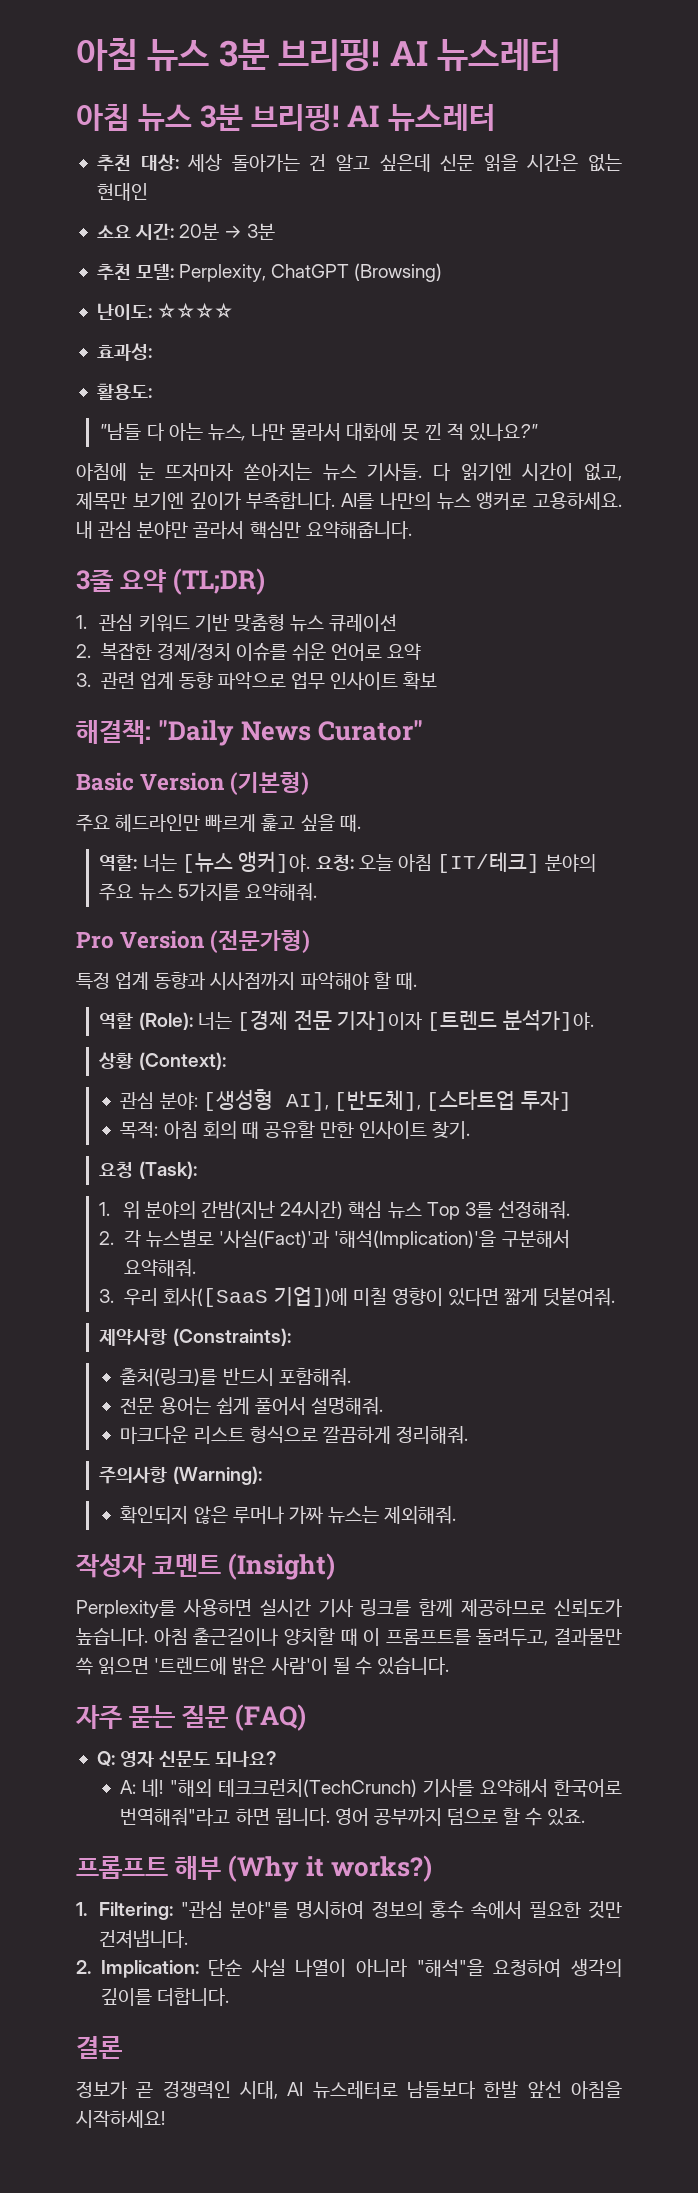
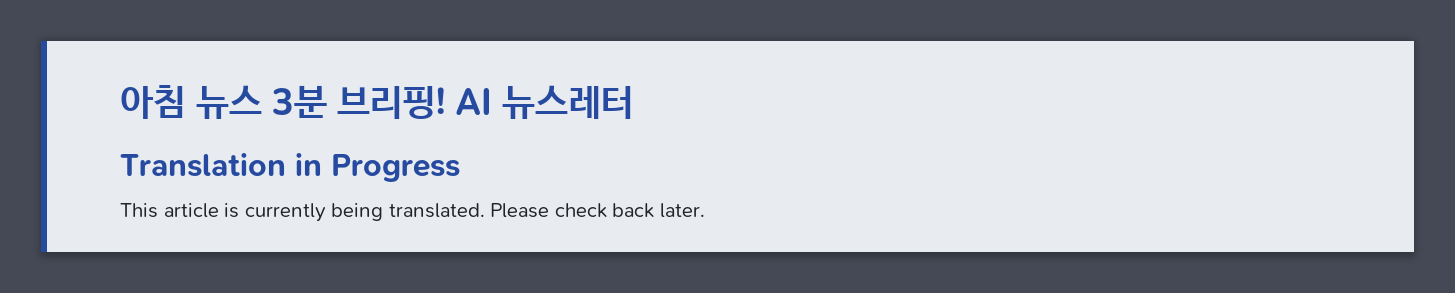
[76,38,562,71] [76,104,496,131] [96,154,623,172] [96,183,148,201] [96,223,276,240] [96,263,443,282] [96,302,234,320] [96,343,152,361] [96,383,152,400] [99,423,538,441] [76,463,622,481] [76,492,622,510] [76,521,412,539] [76,568,266,595] [76,614,398,632] [76,642,422,661] [76,672,438,690] [76,720,424,746] [76,772,310,795] [76,814,361,832] [99,851,597,873] [99,883,317,901] [76,930,311,953] [76,972,417,990] [99,1010,595,1031] [98,1052,226,1070] [120,1089,572,1111] [120,1121,471,1139] [99,1161,197,1179] [99,1201,570,1220] [99,1230,570,1249] [123,1259,196,1277] [99,1287,616,1307] [99,1328,291,1346] [120,1368,351,1386] [120,1397,383,1415] [120,1426,468,1444] [99,1466,262,1485] [120,1506,457,1524] [76,1553,336,1580] [76,1599,623,1618] [76,1628,622,1646] [76,1657,449,1675] [75,1704,307,1731] [96,1750,278,1767] [120,1779,623,1797] [120,1808,586,1826] [76,1855,433,1882] [76,1901,622,1920] [99,1930,189,1948] [76,1959,622,1978] [100,1988,229,2006] [76,2036,122,2059] [76,2081,622,2099] [76,2110,165,2128] 아침 뉴스 3분 브리핑! AI 뉴스레터 // 아침 뉴스 3분 브리핑! AI 뉴스레터 // 추천 대상: 세상 돌아가는 건 알고 싶은데 신문 읽을 시간은 없는 현대인 // 소요 시간: 20분 → 3분 // 추천 모델: Perplexity, ChatGPT (Browsing) // 난이도: ☆☆☆☆ // 효과성: // 활용도: // "남들 다 아는 뉴스, 나만 몰라서 대화에 못 낀 적 있나요?" // 아침에 눈 뜨자마자 쏟아지는 뉴스 기사들. 다 읽기엔 시간이 없고, 제목만 보기엔 깊이가 부족합니다. AI를 나만의 뉴스 앵커로 고용하세요. 내 관심 분야만 골라서 핵심만 요약해줍니다. // 3줄 요약 (TL;DR) // 1. 관심 키워드 기반 맞춤형 뉴스 큐레이션 // 2. 복잡한 경제/정치 이슈를 쉬운 언어로 요약 // 3. 관련 업계 동향 파악으로 업무 인사이트 확보 // 해결책: "Daily News Curator" // Basic Version (기본형) // 주요 헤드라인만 빠르게 훑고 싶을 때. // 역할: 너는 [뉴스 앵커]야. 요청: 오늘 아침 [IT/테크] 분야의 주요 뉴스 5가지를 요약해줘. // Pro Version (전문가형) // 특정 업계 동향과 시사점까지 파악해야 할 때. // 역할 (Role): 너는 [경제 전문 기자]이자 [트렌드 분석가]야. // 상황 (Context): // 관심 분야: [생성형 AI], [반도체], [스타트업 투자] // 목적: 아침 회의 때 공유할 만한 인사이트 찾기. // 요청 (Task): // 1. 위 분야의 간밤(지난 24시간) 핵심 뉴스 Top 3를 선정해줘. // 2. 각 뉴스별로 '사실(Fact)'과 '해석(Implication)'을 구분해서 요약해줘. // 3. 우리 회사([SaaS 기업])에 미칠 영향이 있다면 짧게 덧붙여줘. // 제약사항 (Constraints): // 출처(링크)를 반드시 포함해줘. // 전문 용어는 쉽게 풀어서 설명해줘. // 마크다운 리스트 형식으로 깔끔하게 정리해줘. // 주의사항 (Warning): // 확인되지 않은 루머나 가짜 뉴스는 제외해줘. // 작성자 코멘트 (Insight) // Perplexity를 사용하면 실시간 기사 링크를 함께 제공하므로 신뢰도가 높습니다. 아침 출근길이나 양치할 때 이 프롬프트를 돌려두고, 결과물만 쓱 읽으면 '트렌드에 밝은 사람'이 될 수 있습니다. // 자주 묻는 질문 (FAQ) // Q: 영자 신문도 되나요? // A: 네! "해외 테크크런치(TechCrunch) 기사를 요약해서 한국어로 번역해줘"라고 하면 됩니다. 영어 공부까지 덤으로 할 수 있죠. // 프롬프트 해부 (Why it works?) // 1. Filtering: "관심 분야"를 명시하여 정보의 홍수 속에서 필요한 것만 건져냅니다. // 2. Implication: 단순 사실 나열이 아니라 "해석"을 요청하여 생각의 깊이를 더합니다. // 결론 // 정보가 곧 경쟁력인 시대, AI 뉴스레터로 남들보다 한발 앞선 아침을 시작하세요! -> [120,85,634,119] [120,153,460,182] [120,203,705,222] 아침 뉴스 3분 브리핑! AI 뉴스레터 // Translation in Progress // This article is currently being translated. Please check back later.

